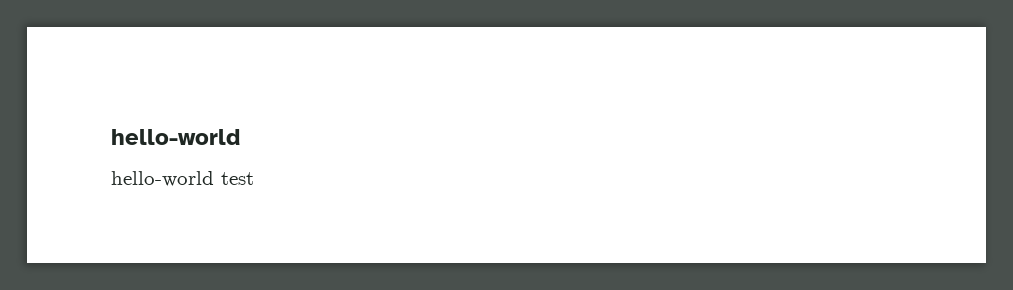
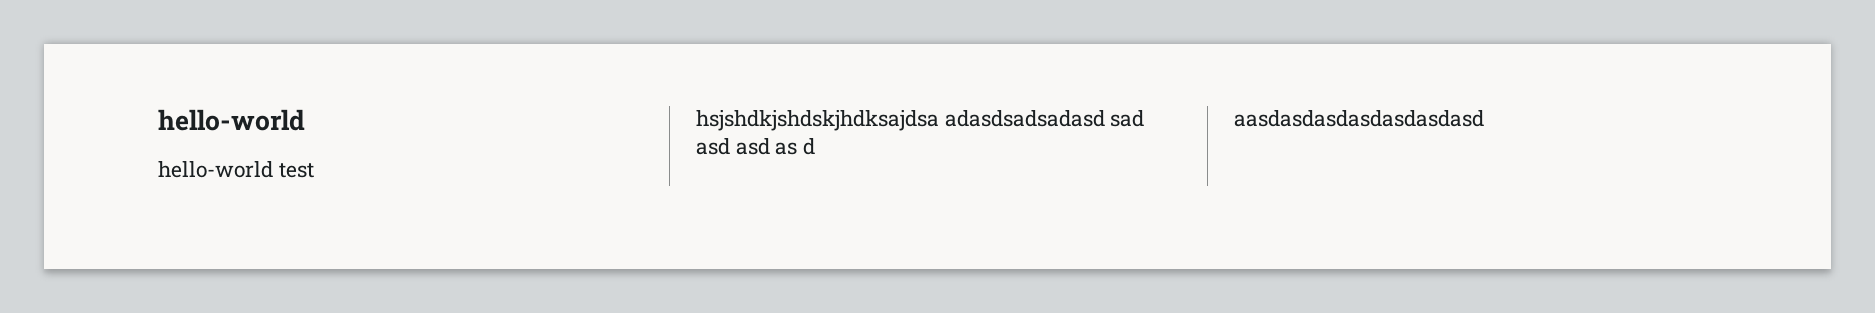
(254, 178) none -> [696,110,1145,131] [696,138,816,155] [1234,110,1484,127] // hsjshdkjshdskjhdksajdsa adasdsadsadasd sad asd asd as d // aasdasdasdasdasdasdasd

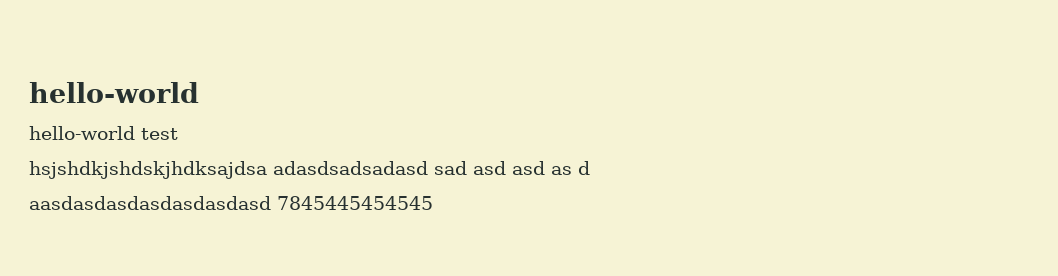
(1484, 118) none -> [277,196,433,210] 7845445454545

